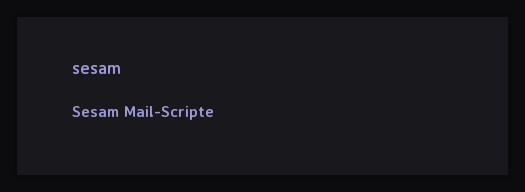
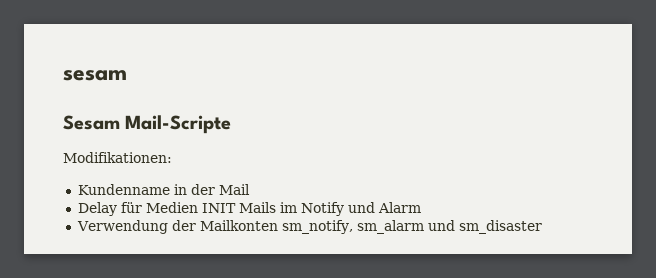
(214, 113) none -> [63,152,172,163] [77,184,250,195] [77,202,421,216] [76,220,542,234] // Modifikationen: // Kundenname in der Mail // Delay für Medien INIT Mails im Notify und Alarm // Verwendung der Mailkonten sm_notify, sm_alarm und sm_disaster

